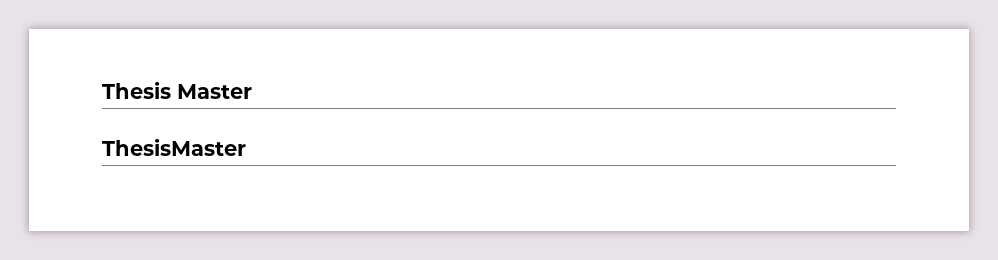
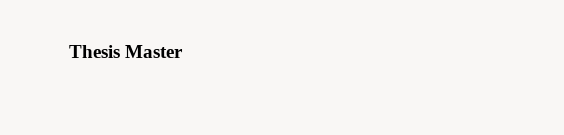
[102,139,246,156] // ThesisMaster -> (184, 51) none

